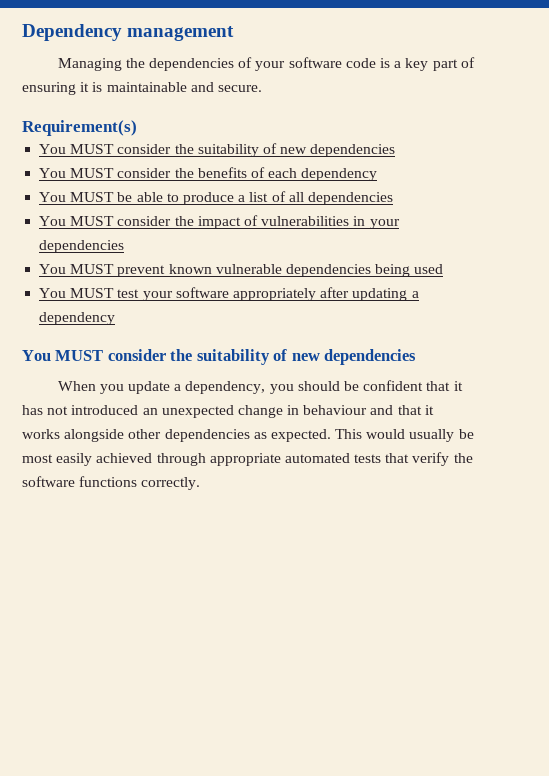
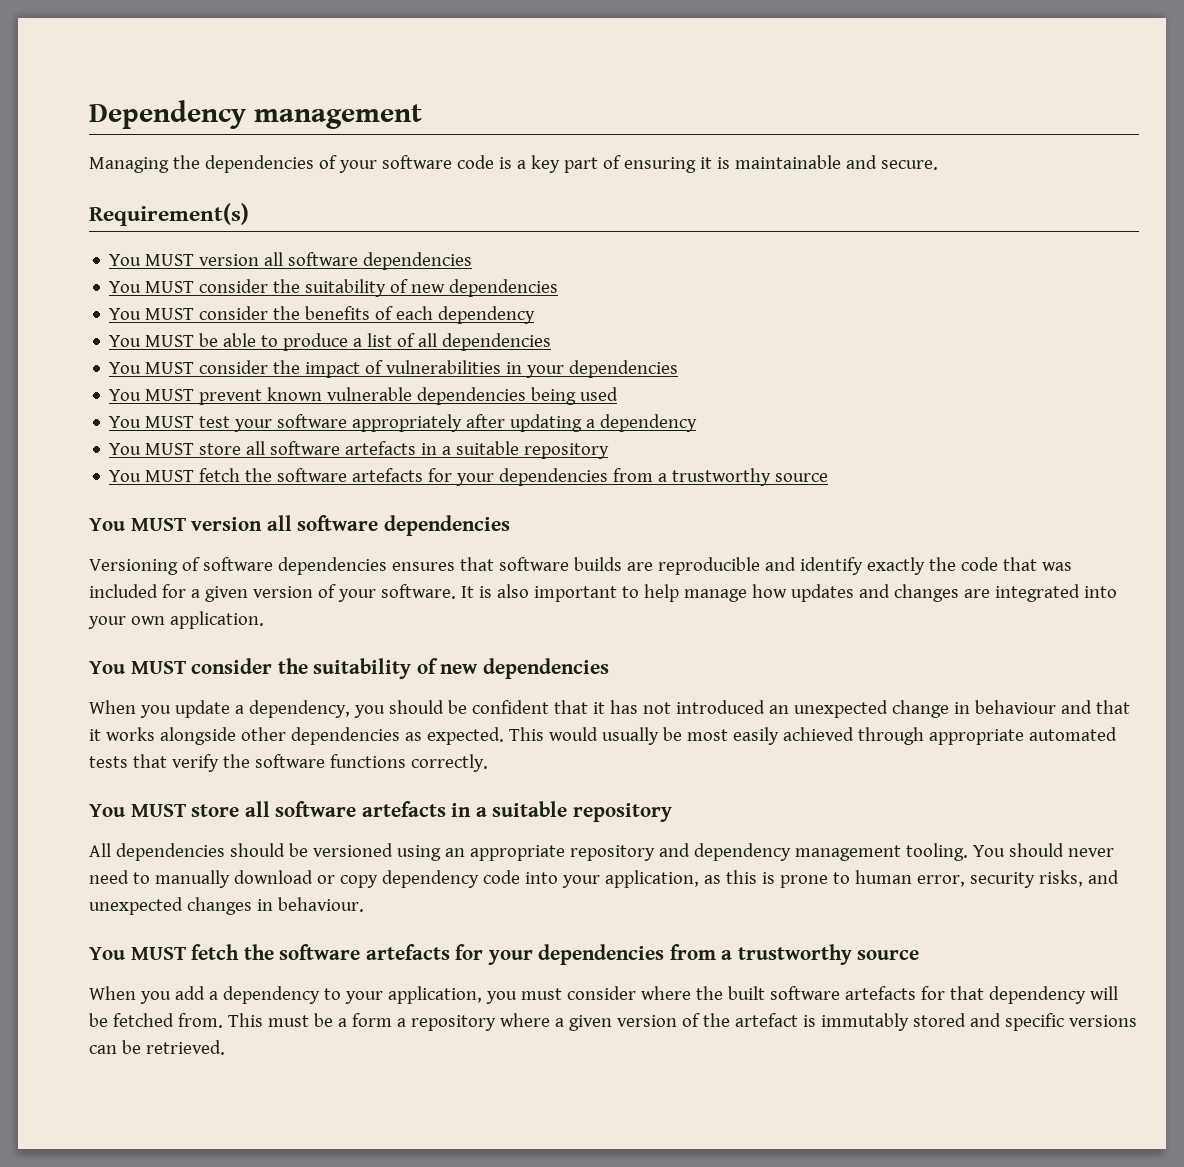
(137, 128) none -> [109,252,473,270] // You MUST version all software dependencies
(116, 318) none -> [109,441,610,459] [109,468,829,486] [89,515,510,536] [89,557,1072,575] [89,584,1117,602] [88,611,264,629] // You MUST store all software artefacts in a suitable repository // You MUST fetch the software artefacts for your dependencies from a trustworthy source // You MUST version all software dependencies // Versioning of software dependencies ensures that software builds are reproducible and identify exactly the code that was included for a given version of your software. It is also important to help manage how updates and changes are integrated into your own application.
(201, 483) none -> [89,801,672,822] [89,843,1114,861] [89,870,1119,888] [89,897,364,915] [89,944,920,965] [89,986,1118,1004] [89,1013,1137,1031] [89,1040,225,1055] // You MUST store all software artefacts in a suitable repository // All dependencies should be versioned using an appropriate repository and dependency management tooling. You should never need to manually download or copy dependency code into your application, as this is prone to human error, security risks, and unexpected changes in behaviour. // You MUST fetch the software artefacts for your dependencies from a trustworthy source // When you add a dependency to your application, you must consider where the built software artefacts for that dependency will be fetched from. This must be a form a repository where a given version of the artefact is immutably stored and specific versions can be retrieved.

